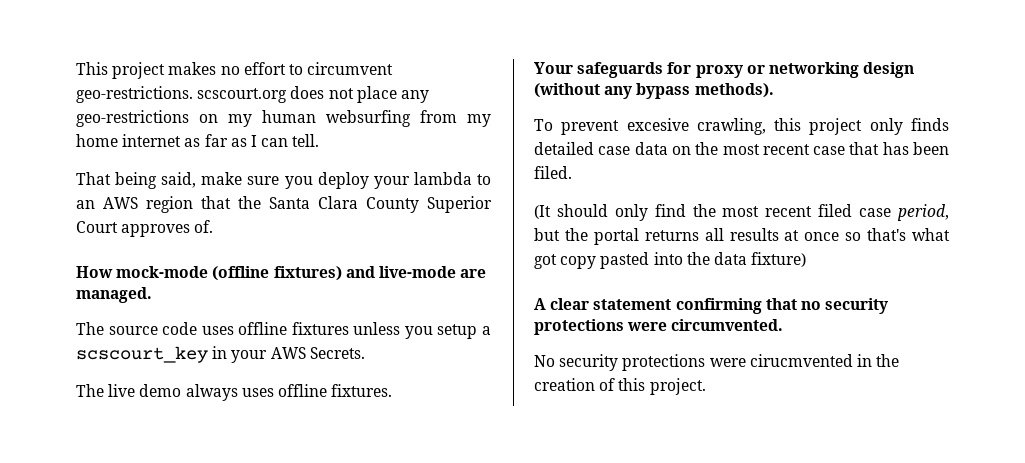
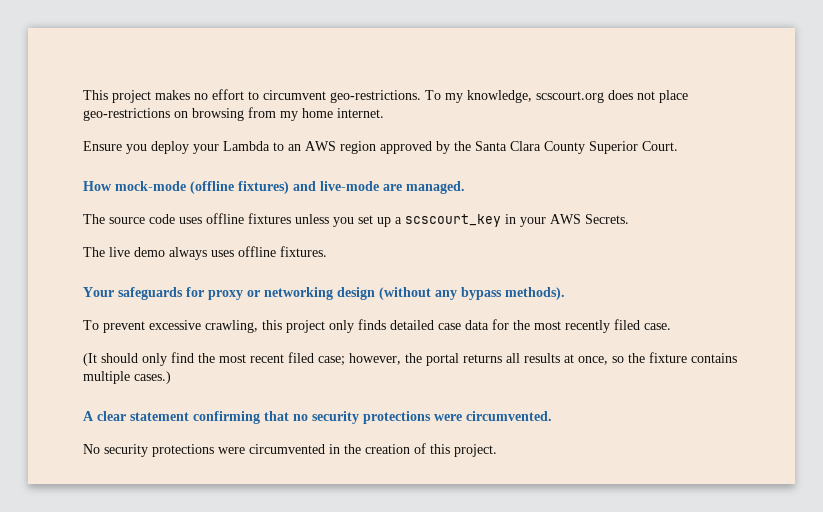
(193, 94) none -> [425,90,532,103] To my knowledge,
[400,90,429,103] any -> (688, 96) none
[228,110,491,127] [76,134,320,147] [76,172,280,189] my human websurfing from my home internet as far as I can tell. // That being said, make sure -> [192,107,384,121] [83,141,122,151] browsing from my home internet. // Ensure
[413,172,472,185] lambda -> [223,141,270,151] Lambda
[201,196,231,209] that -> [380,141,450,154] approved by
[76,220,214,237] Court approves of. -> [642,141,678,151] Court.
[437,324,478,339] setup -> [358,215,391,227] set up
[626,118,689,131] excesive -> [149,320,201,330] excessive
[671,142,950,155] [534,166,572,179] on the most recent case that has been filed. -> [492,319,671,333] for the most recently filed case.
[859,204,949,221] [534,228,560,241] case period, but -> [318,353,401,366] case; however,
[804,228,950,241] [534,252,807,269] once so that's what got copy pasted into the data fixture) -> [578,352,737,365] [83,371,171,384] once, so the fixture contains multiple cases.)
[749,354,853,367] cirucmvented -> [249,444,325,454] circumvented

